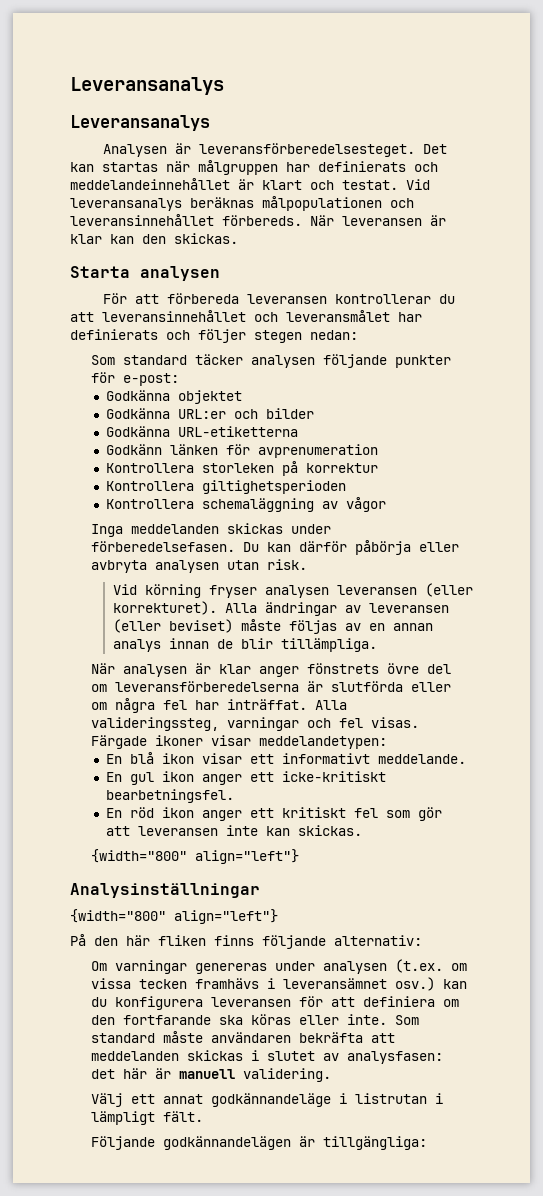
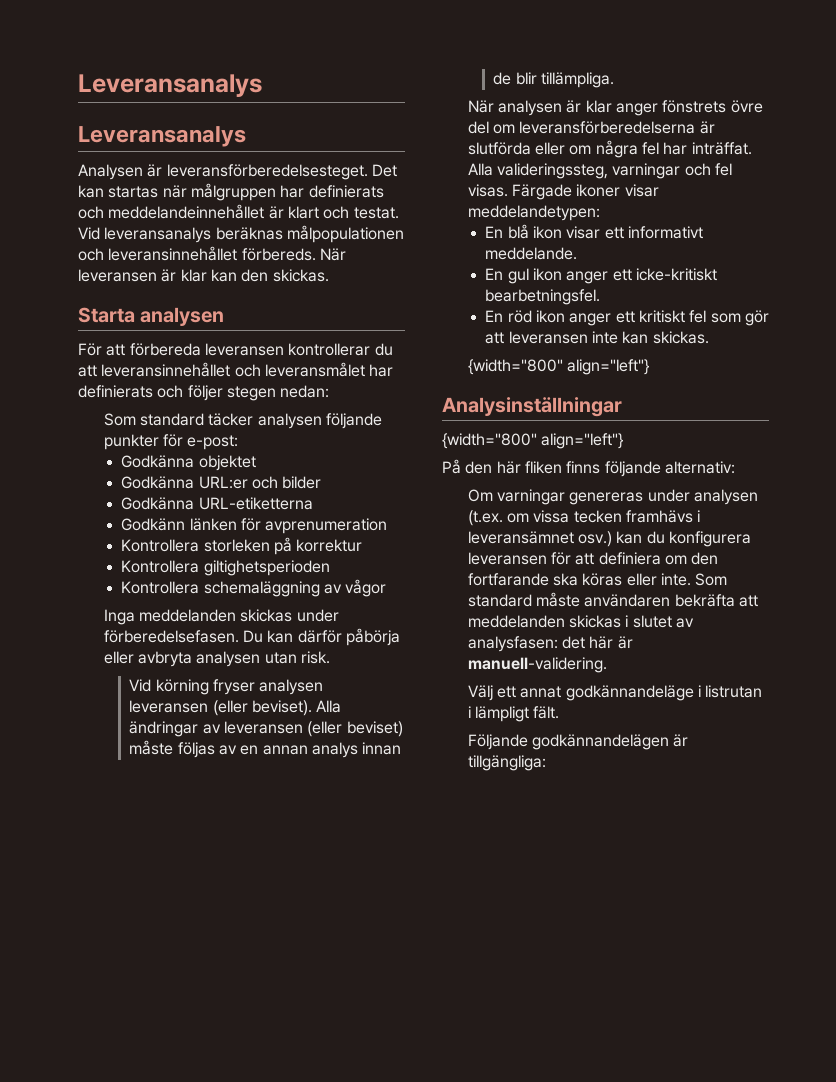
[112,601,217,615] korrekturet). -> [251,700,312,716] beviset).
[179,1068,332,1082] manuell validering. -> [467,657,607,673] manuell-validering.

